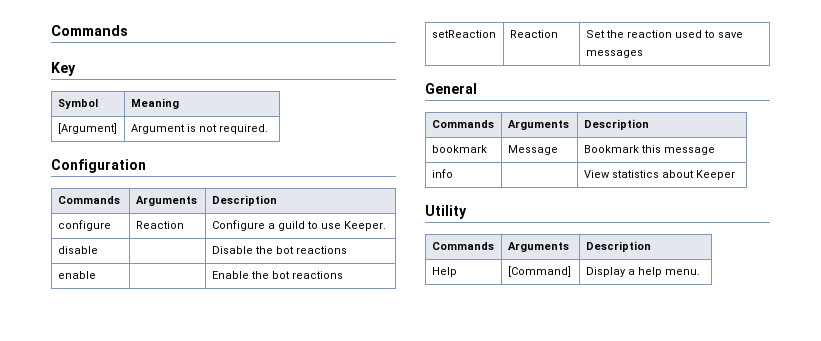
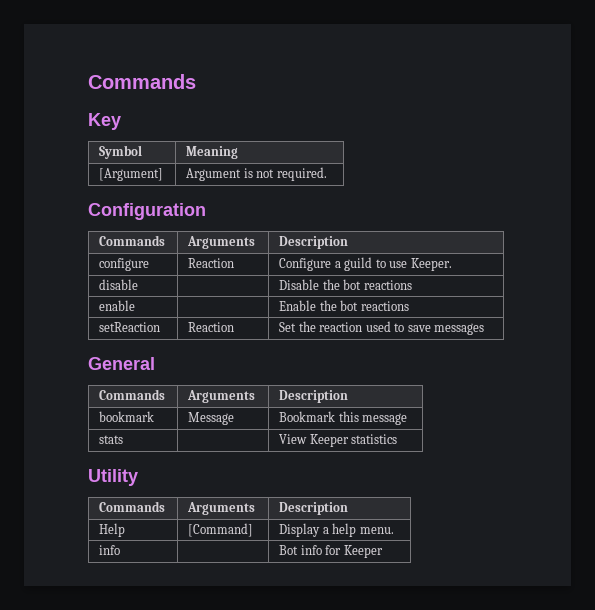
[431,169,453,178] info -> [99,435,124,444] stats
(610, 174) none -> [309,434,349,447] Keeper
[661,170,735,180] about Keeper -> (398, 439) none
(700, 272) none -> [99,545,121,555] [279,545,383,558] // info | | Bot info for Keeper

